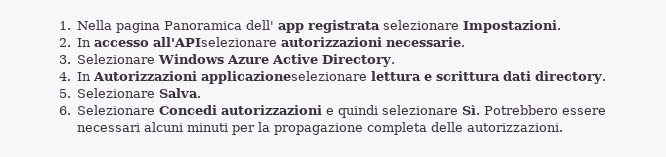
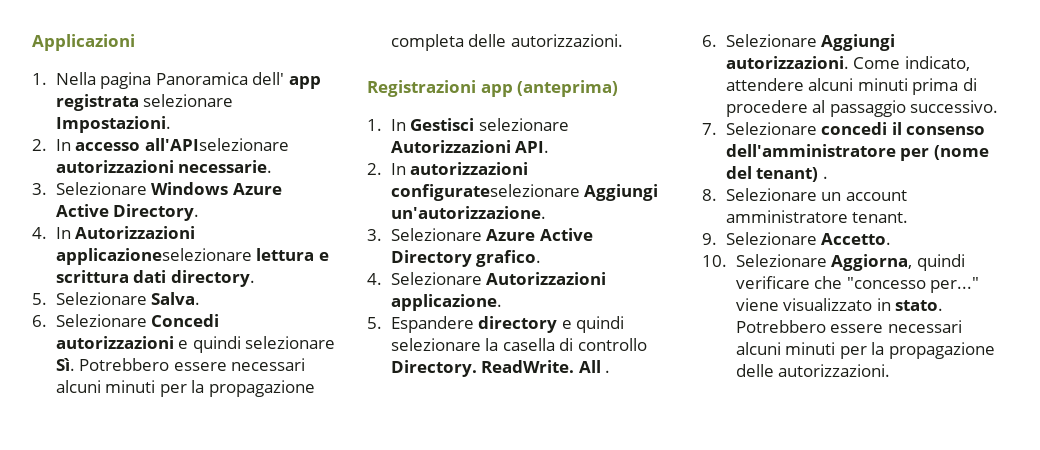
(59, 25) none -> [32,34,135,51] Applicazioni //
(564, 127) none -> [367,80,619,97] [367,118,569,131] [390,140,550,153] [367,162,529,175] [390,184,659,201] [390,206,546,219] [367,228,593,241] [390,250,542,267] [367,272,607,285] [390,294,502,311] [367,316,625,333] [390,338,647,351] [390,360,611,377] [702,34,896,51] [725,56,970,71] [725,78,977,95] [725,100,999,117] [702,122,986,135] [725,144,989,161] [725,166,828,182] [702,188,907,201] [725,210,909,223] [702,232,892,245] [702,254,965,271] [735,276,980,293] [735,298,944,311] [735,320,962,333] [735,342,995,359] [735,364,891,377] // Registrazioni app (anteprima) // 1. In Gestisci selezionare Autorizzazioni API. // 2. In autorizzazioni configurateselezionare Aggiungi un'autorizzazione. // 3. Selezionare Azure Active Directory grafico. // 4. Selezionare Autorizzazioni applicazione. // 5. Espandere directory e quindi selezionare la casella di controllo Directory. ReadWrite. All . // 6. Selezionare Aggiungi autorizzazioni. Come indicato, attendere alcuni minuti prima di procedere al passaggio successivo. // 7. Selezionare concedi il consenso dell'amministratore per (nome del tenant) . // 8. Selezionare un account amministratore tenant. // 9. Selezionare Accetto. // 10. Selezionare Aggiorna, quindi verificare che "concesso per..." viene visualizzato in stato. Potrebbero essere necessari alcuni minuti per la propagazione delle autorizzazioni.

